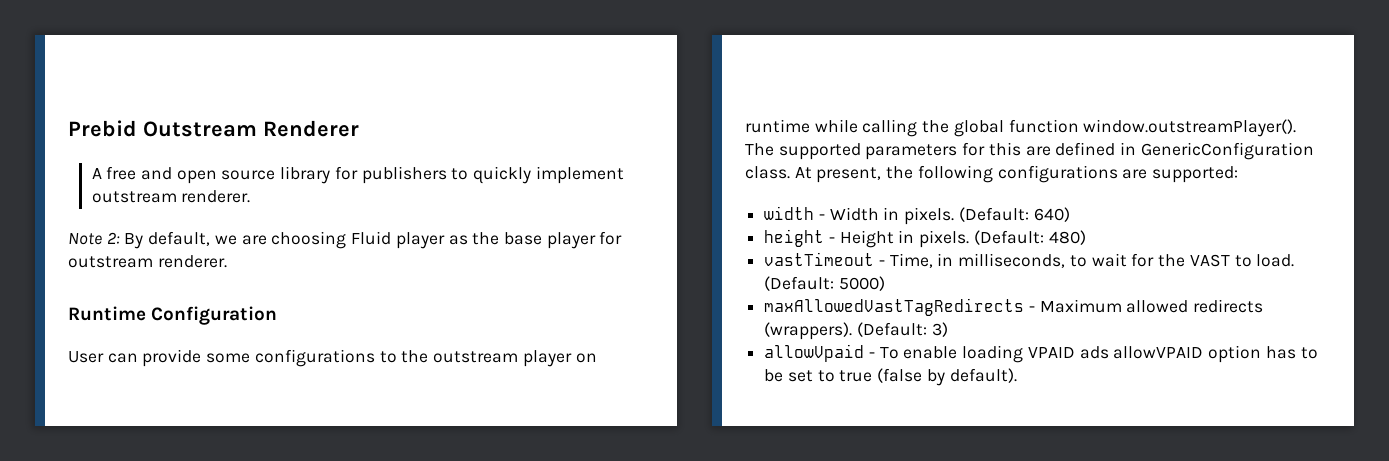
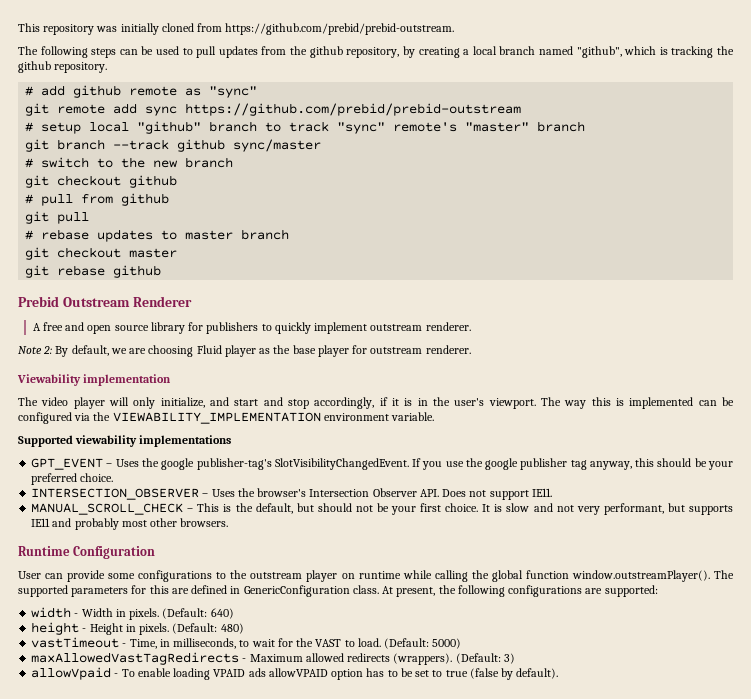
(68, 128) none -> [18,23,455,35] [18,46,734,58] [18,61,108,73] [25,85,258,98] [25,103,522,116] [25,121,586,134] [25,139,322,152] [25,157,234,168] [25,175,178,188] [25,193,170,206] [25,211,90,224] [25,229,290,242] [25,247,178,260] [25,265,162,278] This repository was initially cloned from https://github.com/prebid/prebid-outstream. // The following steps can be used to pull updates from the github repository, by creating a local branch named "github", which is tracking the github repository. // # add github remote as "sync" // git remote add sync https://github.com/prebid/prebid-outstream // # setup local "github" branch to track "sync" remote's "master" branch // git branch --track github sync/master // # switch to the new branch // git checkout github // # pull from github // git pull // # rebase updates to master branch // git checkout master // git rebase github //
(227, 261) none -> [17,374,172,386] [18,397,735,409] [18,412,435,424] [18,435,232,447] [31,458,733,470] [31,473,114,485] [31,488,552,500] [31,503,733,515] [31,518,229,530] // Viewability implementation // The video player will only initialize, and start and stop accordingly, if it is in the user's viewport. The way this is implemented can be configured via the VIEWABILITY_IMPLEMENTATION environment variable. // Supported viewability implementations // GPT_EVENT – Uses the google publisher-tag's SlotVisibilityChangedEvent. If you use the google publisher tag anyway, this should be your preferred choice. // INTERSECTION_OBSERVER – Uses the browser's Intersection Observer API. Does not support IE11. // MANUAL_SCROLL_CHECK – This is the default, but should not be your first choice. It is slow and not very performant, but supports IE11 and probably most other browsers.

